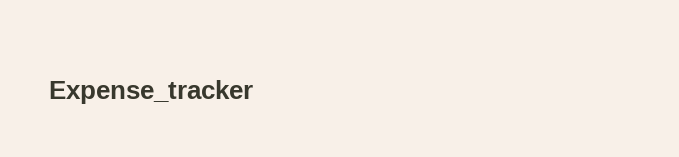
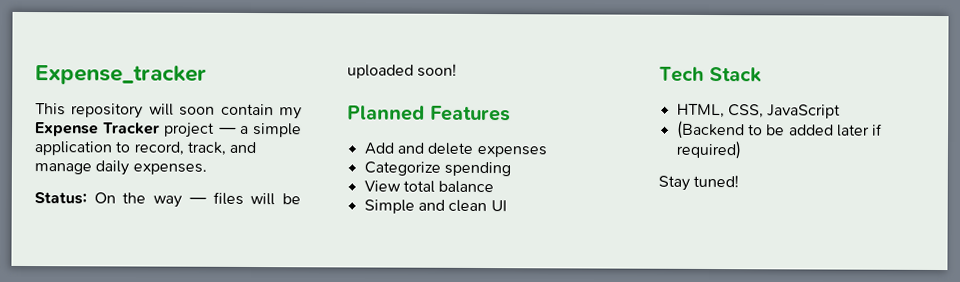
(253, 92) none -> [35,103,302,120] [35,122,302,138] [34,141,257,156] [34,160,207,176] [34,191,301,208] [347,63,458,79] [347,105,511,122] [363,142,547,158] [363,161,511,177] [363,180,495,194] [363,199,507,214] [659,66,762,83] [676,103,842,119] [676,120,884,140] [675,140,742,160] [658,174,740,191] // This repository will soon contain my Expense Tracker project — a simple application to record, track, and manage daily expenses. // Status: On the way — files will be uploaded soon! // Planned Features // Add and delete expenses // Categorize spending // View total balance // Simple and clean UI // Tech Stack // HTML, CSS, JavaScript // (Backend to be added later if required) // Stay tuned!

